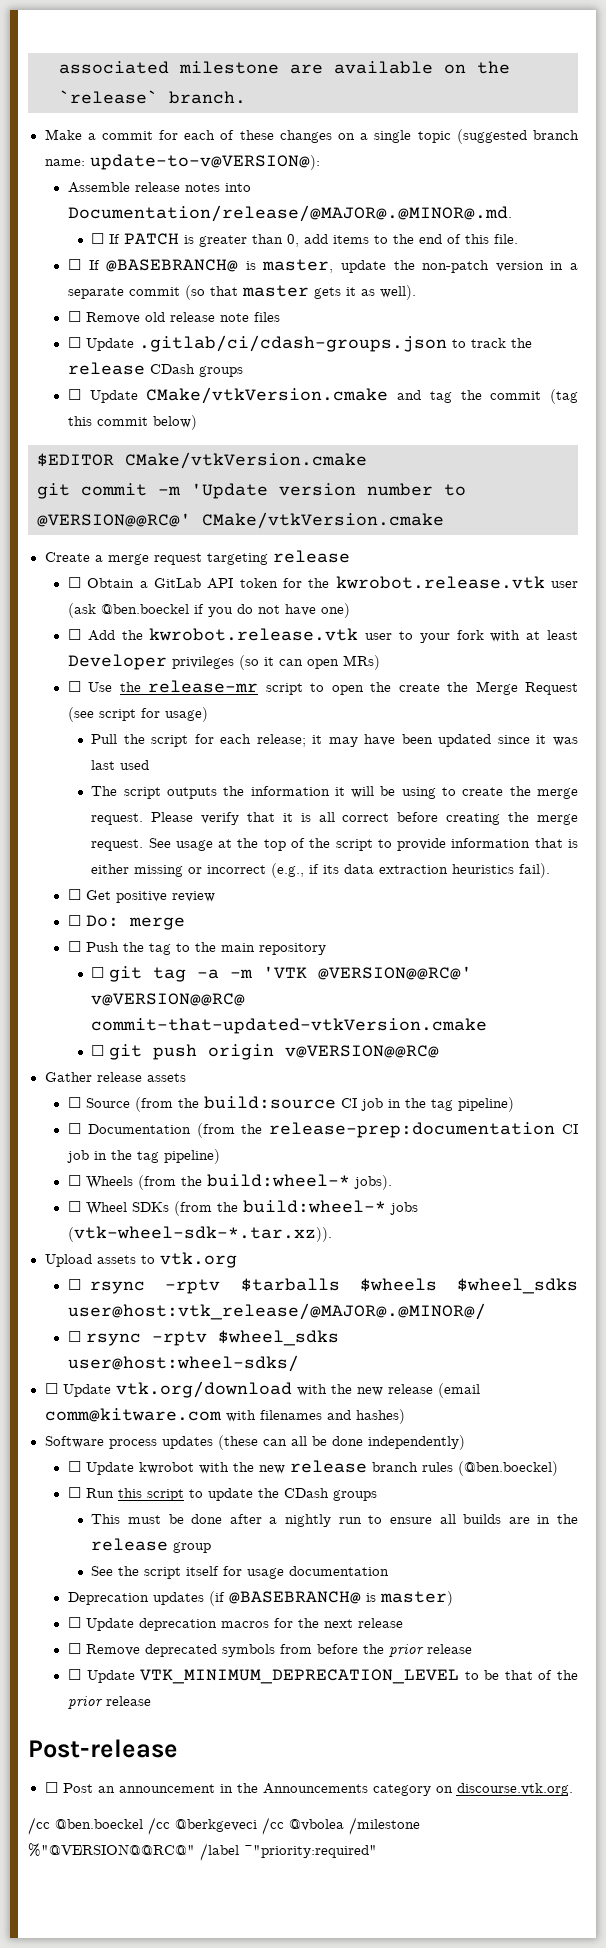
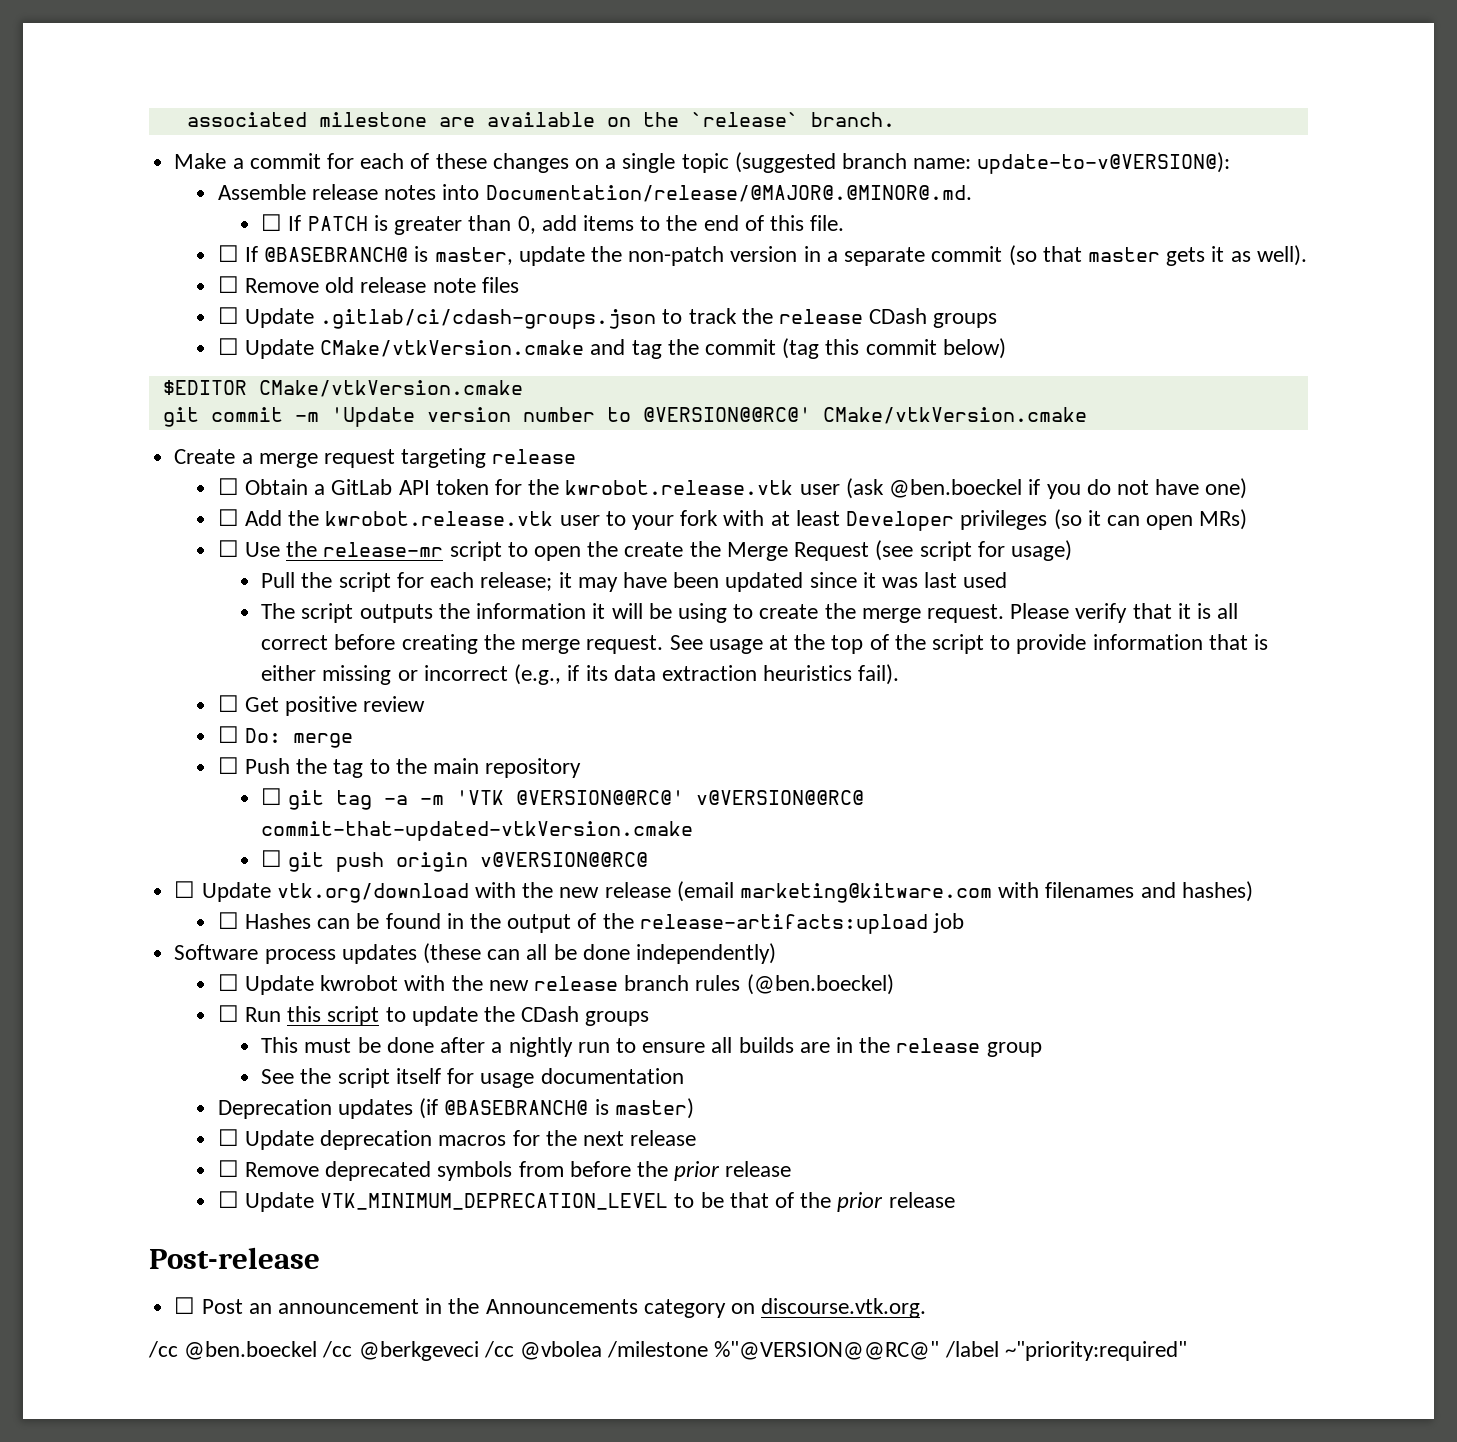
[44,1072,186,1082] [67,1096,514,1112] [67,1122,579,1138] [66,1149,220,1164] [67,1174,392,1190] [67,1200,418,1216] [67,1226,332,1242] [44,1252,237,1268] [67,1278,578,1294] [67,1303,486,1320] [67,1330,339,1346] [67,1355,299,1372] // Gather release assets // ☐ Source (from the build:source CI job in the tag pipeline) // ☐ Documentation (from the release-prep:documentation CI job in the tag pipeline) // ☐ Wheels (from the build:wheel-* jobs). // ☐ Wheel SDKs (from the build:wheel-* jobs (vtk-wheel-sdk-*.tar.xz)). // Upload assets to vtk.org // ☐ rsync -rptv $tarballs $wheels $wheel_sdks user@host:vtk_release/@MAJOR@.@MINOR@/ // ☐ rsync -rptv $wheel_sdks user@host:wheel-sdks/ -> (649, 859) none
[44,1408,222,1422] comm@kitware.com -> [739,883,992,903] marketing@kitware.com
(405, 1416) none -> [217,912,965,934] // ☐ Hashes can be found in the output of the release-artifacts:upload job

